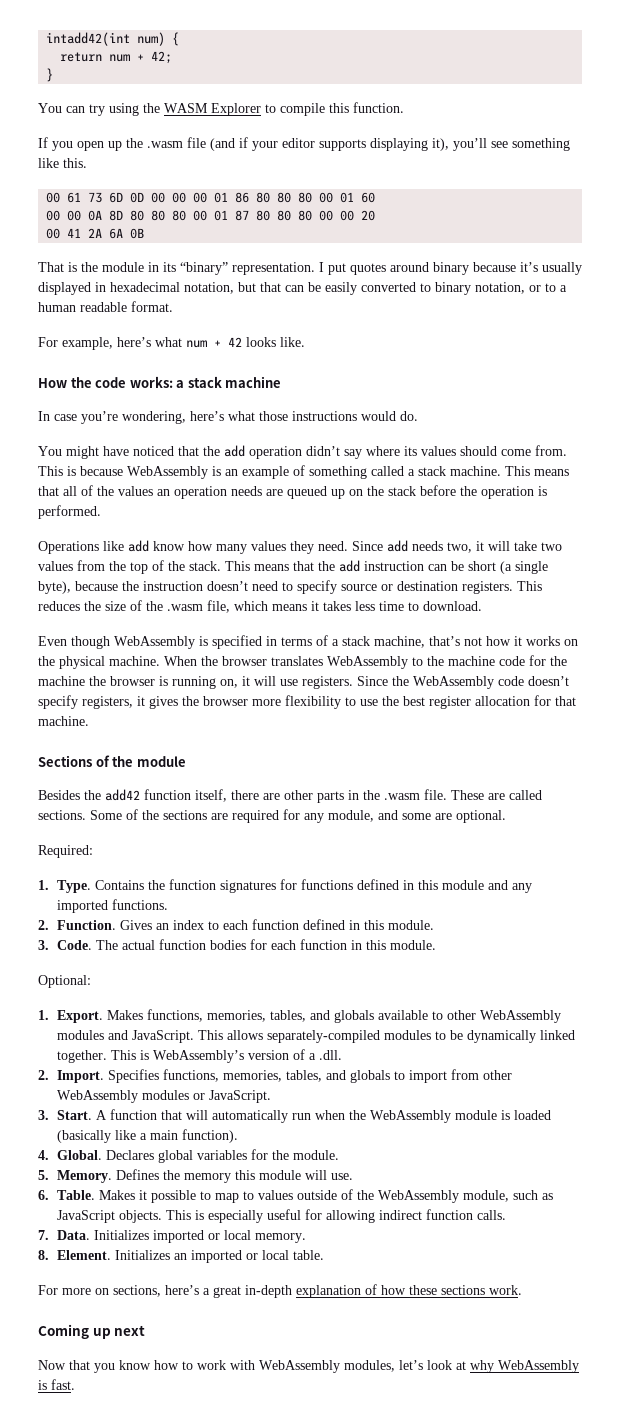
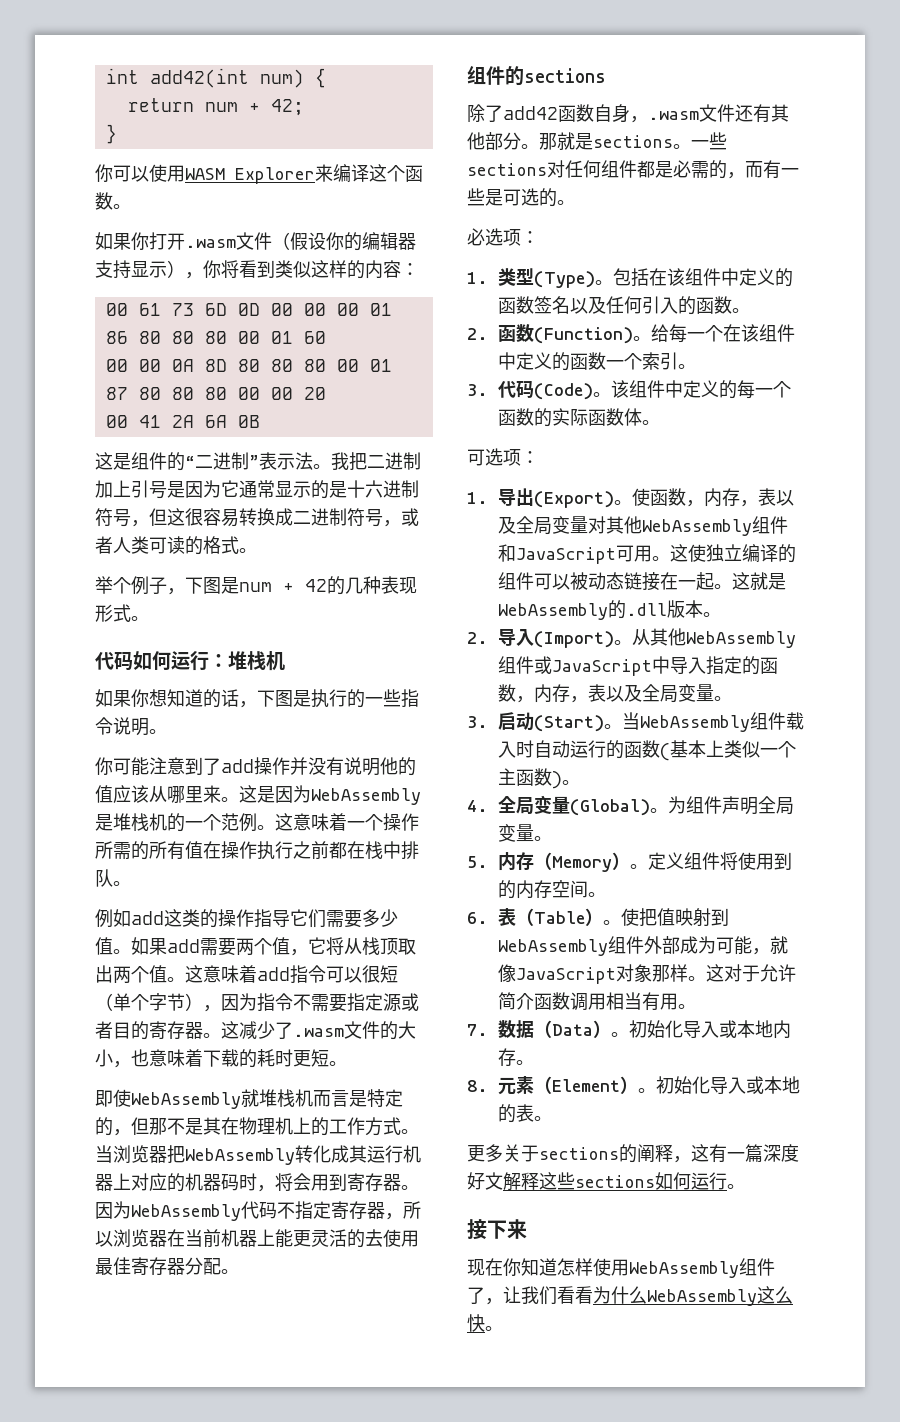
[46,32,131,46] intadd42(int -> [105,68,249,88] int add42(int
[38,102,404,116] [38,137,570,151] [38,158,87,168] You can try using the WASM Explorer to compile this function. // If you open up the .wasm file (and if your editor supports displaying it), you’ll see something like this. -> [95,164,423,184] [95,192,131,210] [95,232,416,251] [95,260,419,279] 你可以使用WASM Explorer来编译这个函数。 // 如果你打开.wasm文件（假设你的编辑器支持显示），你将看到类似这样的内容：
[38,262,582,275] [38,282,567,295] [38,301,173,312] [38,337,305,350] [38,376,282,388] [38,411,418,424] [38,445,567,459] [38,465,569,479] [38,485,547,499] [38,505,101,519] [38,540,562,554] [38,560,548,574] [38,580,542,594] [38,600,482,613] [38,635,578,649] [38,655,567,669] [38,676,569,689] [38,695,576,709] [38,716,89,726] [38,755,186,767] [38,789,542,803] [38,809,506,823] [38,845,93,858] [38,879,533,893] [57,899,169,913] [38,919,435,930] [38,939,437,950] [38,975,91,988] [38,1009,562,1023] [57,1030,576,1043] [57,1049,343,1063] [38,1069,513,1083] [57,1090,272,1103] [38,1109,552,1123] [57,1129,239,1143] [38,1149,340,1163] [38,1169,354,1183] [38,1189,554,1203] [57,1209,507,1223] [38,1230,307,1243] [38,1250,325,1263] [38,1284,522,1298] [38,1324,146,1339] [38,1360,579,1373] [38,1379,75,1390] That is the module in its “binary” representation. I put quotes around binary because it’s usually displayed in hexadecimal notation, but that can be easily converted to binary notation, or to a human readable format. // For example, here’s what num + 42 looks like. // How the code works: a stack machine // In case you’re wondering, here’s what those instructions would do. // You might have noticed that the add operation didn’t say where its values should come from. This is because WebAssembly is an example of something called a stack machine. This means that all of the values an operation needs are queued up on the stack before the operation is performed. // Operations like add know how many values they need. Since add needs two, it will take two values from the top of the stack. This means that the add instruction can be short (a single byte), because the instruction doesn’t need to specify source or destination registers. This reduces the size of the .wasm file, which means it takes less time to download. // Even though WebAssembly is specified in terms of a stack machine, that’s not how it works on the physical machine. When the browser translates WebAssembly to the machine code for the machine the browser is running on, it will use registers. Since the WebAssembly code doesn’t specify registers, it gives the browser more flexibility to use the best register allocation for that machine. // Sections of the module // Besides the add42 function itself, there are other parts in the .wasm file. These are called sections. Some of the sections are required for any module, and some are optional. // Required: // 1. Type. Contains the function signatures for functions defined in this module and any imported functions. // 2. Function. Gives an index to each function defined in this module. // 3. Code. The actual function bodies for each function in this module. // Optional: // 1. Export. Makes functions, memories, tables, and globals available to other WebAssembly modules and JavaScript. This allows separately-compiled modules to be dynamically linked together. This is WebAssembly’s version of a .dll. // 2. Import. Specifies functions, memories, tables, and globals to import from other WebAssembly modules or JavaScript. // 3. Start. A function that will automatically run when the WebAssembly module is loaded (basically like a main function). // 4. Global. Declares global variables for the module. // 5. Memory. Defines the memory this module will use. // 6. Table. Makes it possible to map to values outside of the WebAssembly module, such as JavaScript objects. This is especially useful for allowing indirect function calls. // 7. Data. Initializes imported or local memory. // 8. Element. Initializes an imported or local table. // For more on sections, here’s a great in-depth explanation of how these sections work. // Coming up next // Now that you know how to work with WebAssembly modules, let’s look at why WebAssembly is fast. -> [95,452,421,471] [95,480,419,499] [95,508,419,527] [95,536,257,555] [95,576,417,595] [95,604,149,622] [95,651,285,671] [95,689,419,708] [95,717,167,736] [95,757,416,776] [95,785,421,805] [95,813,419,832] [95,841,419,860] [95,869,131,887] [95,909,398,928] [95,937,416,956] [95,965,398,984] [95,993,419,1012] [95,1021,416,1040] [95,1049,347,1068] [95,1089,403,1109] [95,1117,419,1136] [95,1145,421,1165] [95,1173,419,1192] [95,1201,421,1221] [95,1229,419,1248] [95,1257,239,1276] [467,66,606,86] [467,104,789,123] [467,132,727,150] [467,160,799,179] [467,188,575,207] [467,228,539,246] [467,268,793,288] [497,296,750,315] [467,324,795,344] [497,352,696,371] [467,380,791,400] [497,408,660,427] [467,448,539,466] [467,488,794,508] [497,516,788,536] [497,544,796,564] [497,572,786,591] [497,600,721,620] [467,628,796,648] [497,656,778,676] [497,684,732,703] [467,712,804,732] [497,740,796,761] [497,768,580,789] [467,795,794,816] [497,824,552,842] [467,852,792,872] [497,880,606,899] [467,908,729,927] [497,936,788,956] [497,964,796,984] [497,992,696,1011] [467,1020,791,1039] [497,1048,534,1066] [467,1076,800,1095] [497,1104,552,1123] [467,1144,799,1163] [467,1172,745,1191] [467,1219,527,1240] [467,1258,775,1278] [467,1286,793,1306] [467,1314,503,1332] 这是组件的“二进制”表示法。我把二进制加上引号是因为它通常显示的是十六进制符号，但这很容易转换成二进制符号，或者人类可读的格式。 // 举个例子，下图是num + 42的几种表现形式。 // 代码如何运行：堆栈机 // 如果你想知道的话，下图是执行的一些指令说明。 // 你可能注意到了add操作并没有说明他的值应该从哪里来。这是因为WebAssembly是堆栈机的一个范例。这意味着一个操作所需的所有值在操作执行之前都在栈中排队。 // 例如add这类的操作指导它们需要多少值。如果add需要两个值，它将从栈顶取出两个值。这意味着add指令可以很短（单个字节），因为指令不需要指定源或者目的寄存器。这减少了.wasm文件的大小，也意味着下载的耗时更短。 // 即使WebAssembly就堆栈机而言是特定的，但那不是其在物理机上的工作方式。当浏览器把WebAssembly转化成其运行机器上对应的机器码时，将会用到寄存器。因为WebAssembly代码不指定寄存器，所以浏览器在当前机器上能更灵活的去使用最佳寄存器分配。 // 组件的sections // 除了add42函数自身，.wasm文件还有其他部分。那就是sections。一些sections对任何组件都是必需的，而有一些是可选的。 // 必选项： // 1.类型(Type)。包括在该组件中定义的函数签名以及任何引入的函数。 // 2.函数(Function)。给每一个在该组件中定义的函数一个索引。 // 3.代码(Code)。该组件中定义的每一个函数的实际函数体。 // 可选项： // 1.导出(Export)。使函数，内存，表以及全局变量对其他WebAssembly组件和JavaScript可用。这使独立编译的组件可以被动态链接在一起。这就是WebAssembly的.dll版本。 // 2.导入(Import)。从其他WebAssembly组件或JavaScript中导入指定的函数，内存，表以及全局变量。 // 3.启动(Start)。当WebAssembly组件载入时自动运行的函数(基本上类似一个主函数)。 // 4.全局变量(Global)。为组件声明全局变量。 // 5.内存（Memory）。定义组件将使用到的内存空间。 // 6.表（Table）。使把值映射到WebAssembly组件外部成为可能，就像JavaScript对象那样。这对于允许简介函数调用相当有用。 // 7.数据（Data）。初始化导入或本地内存。 // 8.元素（Element）。初始化导入或本地的表。 // 更多关于sections的阐释，这有一篇深度好文解释这些sections如何运行。 // 接下来 // 现在你知道怎样使用WebAssembly组件了，让我们看看为什么WebAssembly这么快。

